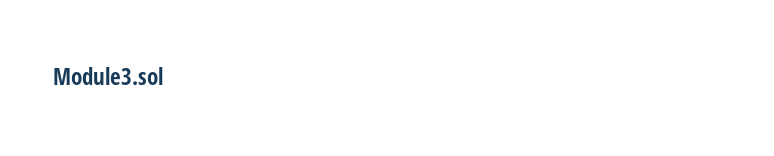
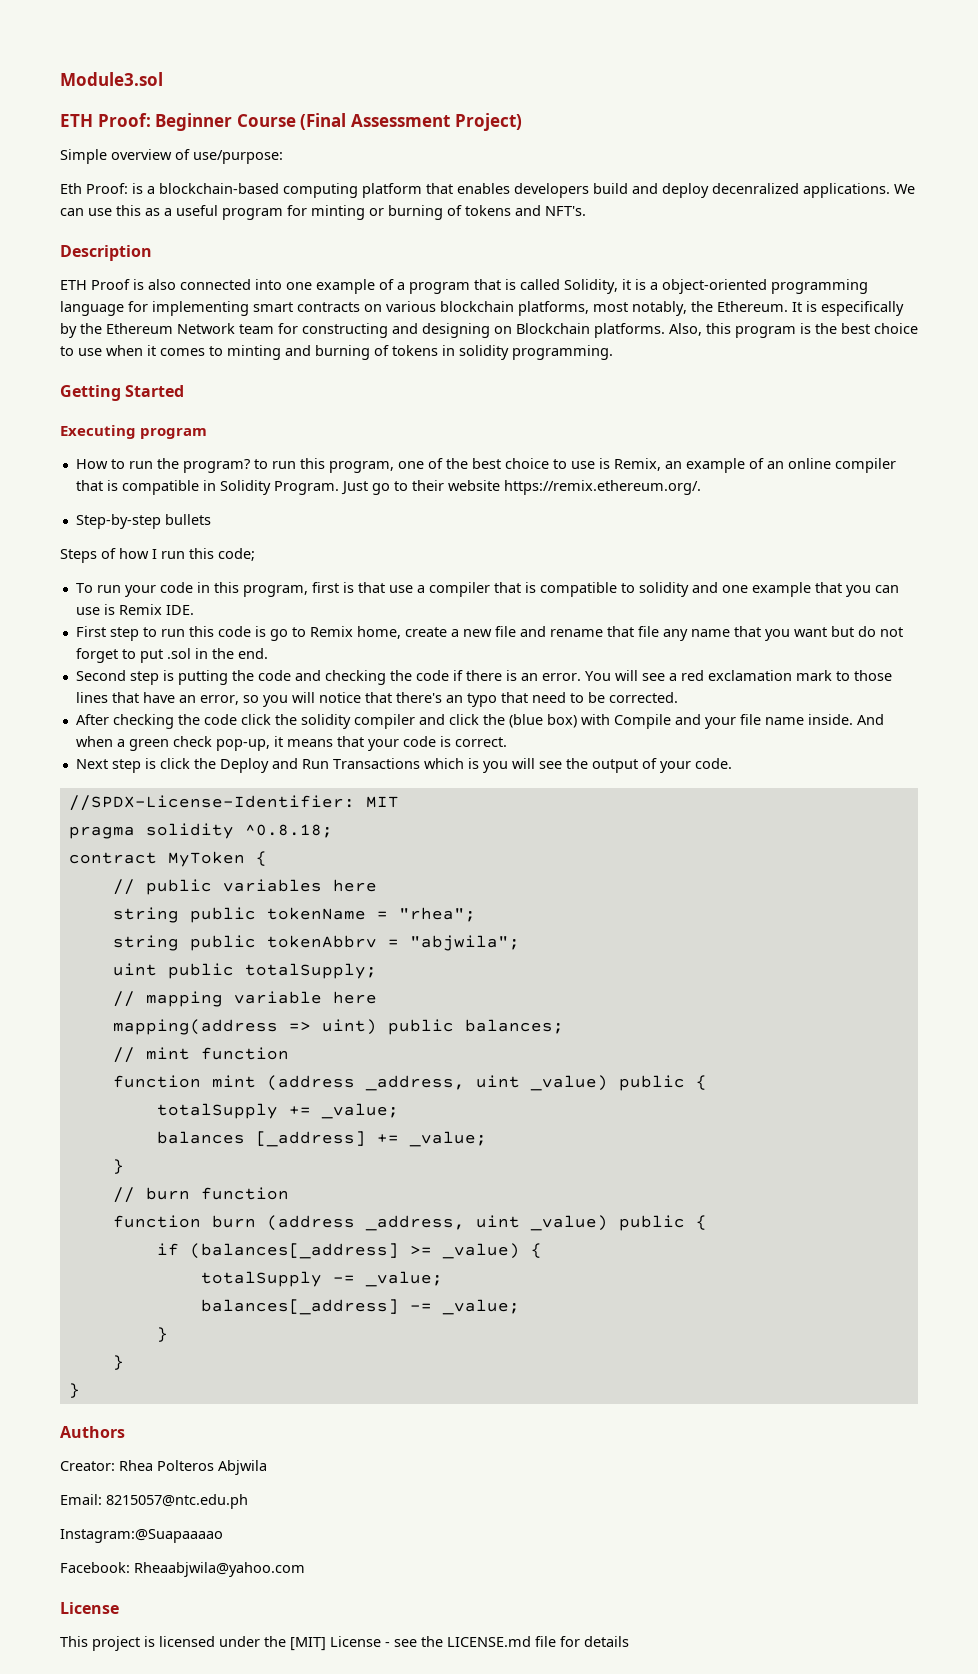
(163, 76) none -> [60,113,522,131] [60,149,283,164] [60,183,915,198] [60,205,586,220] [60,245,152,261] [60,279,868,294] [60,301,904,316] [60,323,918,338] [60,345,613,360] [60,385,185,401] [60,425,208,439] [75,458,896,473] [75,480,701,495] [75,514,211,529] [60,548,255,563] [75,582,899,597] [75,604,194,615] [75,626,903,641] [75,648,268,663] [75,670,892,685] [75,692,678,707] [75,714,884,729] [75,736,507,751] [75,758,732,773] [68,795,399,811] [68,823,333,839] [68,851,267,867] [112,879,377,895] [112,907,476,923] [112,935,520,951] [112,963,377,979] [112,991,377,1007] [112,1019,564,1035] [112,1047,289,1063] [112,1075,707,1091] [156,1103,399,1119] [156,1131,487,1147] [112,1159,124,1174] [112,1187,289,1203] [112,1215,707,1231] [156,1243,542,1259] [200,1271,443,1287] [200,1299,520,1315] [156,1327,168,1342] [112,1355,124,1370] [68,1383,80,1398] [60,1426,125,1438] [60,1460,267,1475] [60,1494,248,1509] [60,1529,223,1543] [60,1562,305,1577] [60,1602,119,1614] [60,1636,629,1651] // ETH Proof: Beginner Course (Final Assessment Project) // Simple overview of use/purpose: // Eth Proof: is a blockchain-based computing platform that enables developers build and deploy decenralized applications. We can use this as a useful program for minting or burning of tokens and NFT's. // Description // ETH Proof is also connected into one example of a program that is called Solidity, it is a object-oriented programming language for implementing smart contracts on various blockchain platforms, most notably, the Ethereum. It is especifically by the Ethereum Network team for constructing and designing on Blockchain platforms. Also, this program is the best choice to use when it comes to minting and burning of tokens in solidity programming. // Getting Started // Executing program // How to run the program? to run this program, one of the best choice to use is Remix, an example of an online compiler that is compatible in Solidity Program. Just go to their website https://remix.ethereum.org/. // Step-by-step bullets // Steps of how I run this code; // To run your code in this program, first is that use a compiler that is compatible to solidity and one example that you can use is Remix IDE. // First step to run this code is go to Remix home, create a new file and rename that file any name that you want but do not forget to put .sol in the end. // Second step is putting the code and checking the code if there is an error. You will see a red exclamation mark to those lines that have an error, so you will notice that there's an typo that need to be corrected. // After checking the code click the solidity compiler and click the (blue box) with Compile and your file name inside. And when a green check pop-up, it means that your code is correct. // Next step is click the Deploy and Run Transactions which is you will see the output of your code. // //SPDX-License-Identifier: MIT // pragma solidity ^0.8.18; // contract MyToken { // // public variables here // string public tokenName = "rhea"; // string public tokenAbbrv = "abjwila"; // uint public totalSupply; // // mapping variable here // mapping(address => uint) public balances; // // mint function // function mint (address _address, uint _value) public { // totalSupply += _value; // balances [_address] += _value; // } // // burn function // function burn (address _address, uint _value) public { // if (balances[_address] >= _value) { // totalSupply -= _value; // balances[_address] -= _value; // } // } // } // Authors // Creator: Rhea Polteros Abjwila // Email: 8215057@ntc.edu.ph // Instagram:@Suapaaaao // Facebook: Rheaabjwila@yahoo.com // License // This project is licensed under the [MIT] License - see the LICENSE.md file for details

